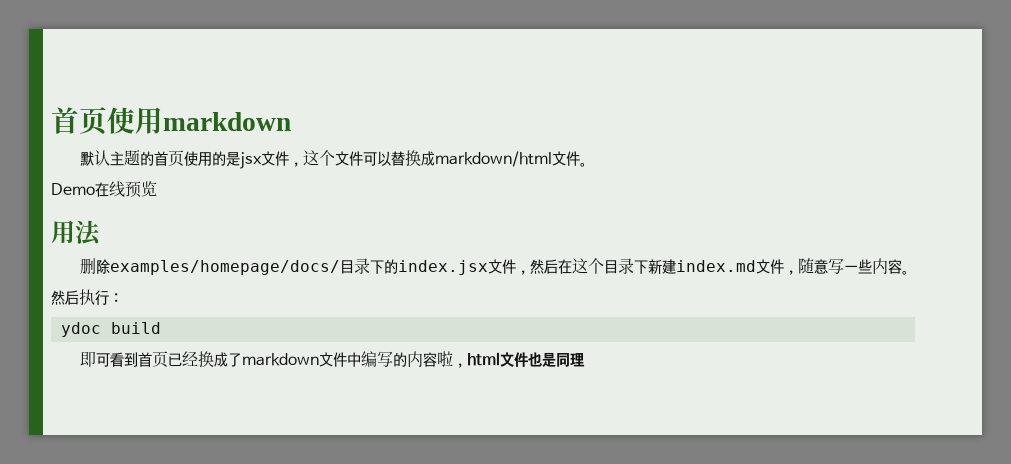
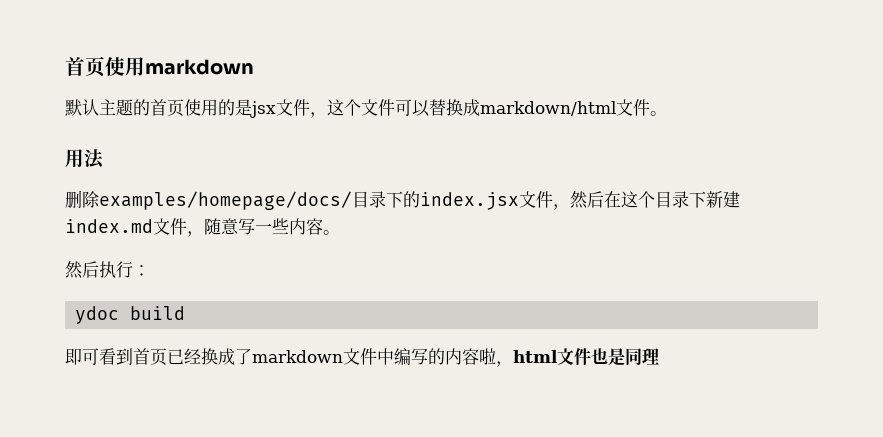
[51,181,157,198] // Demo在线预览 -> (667, 113) none

